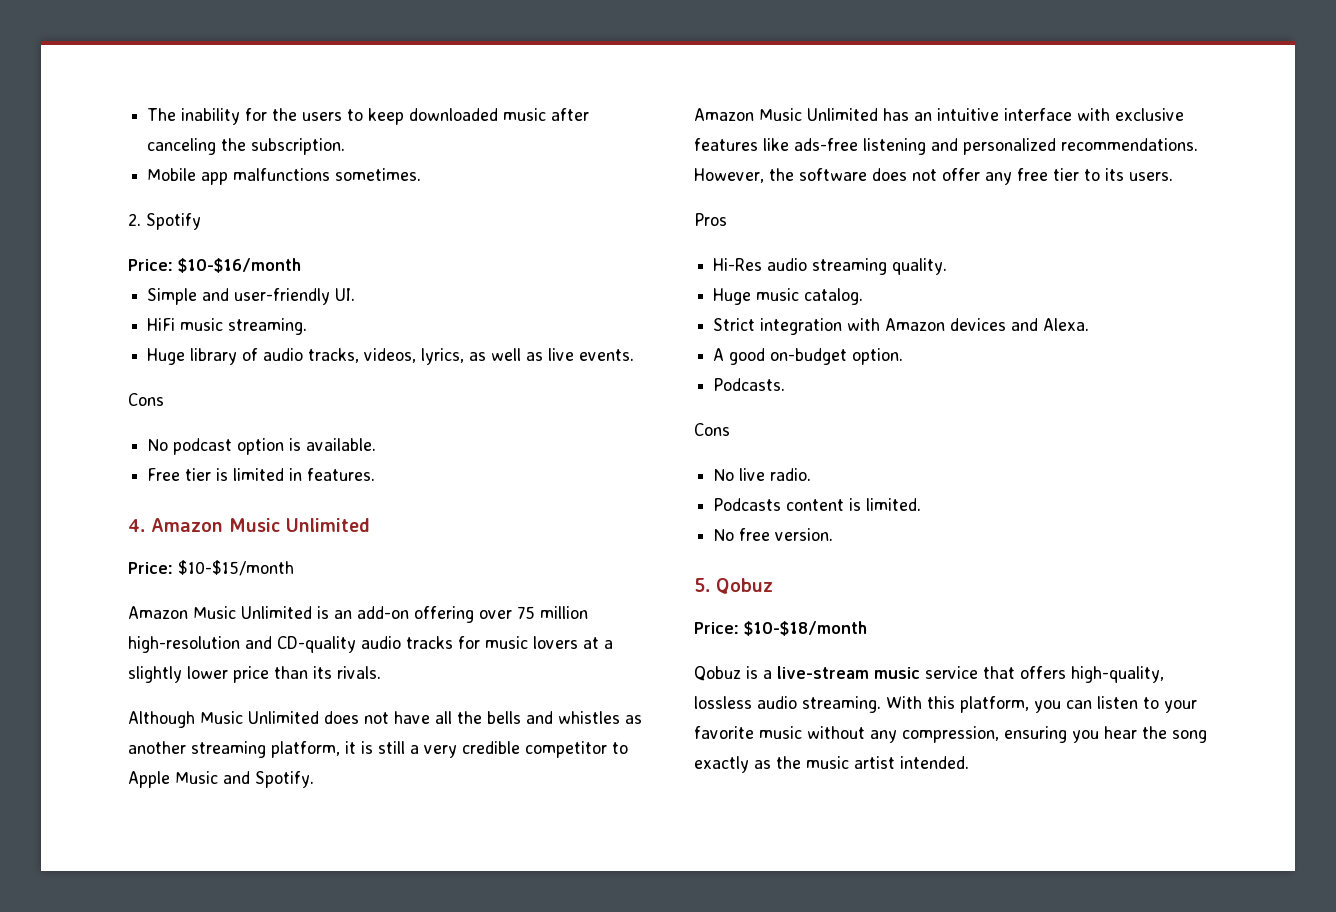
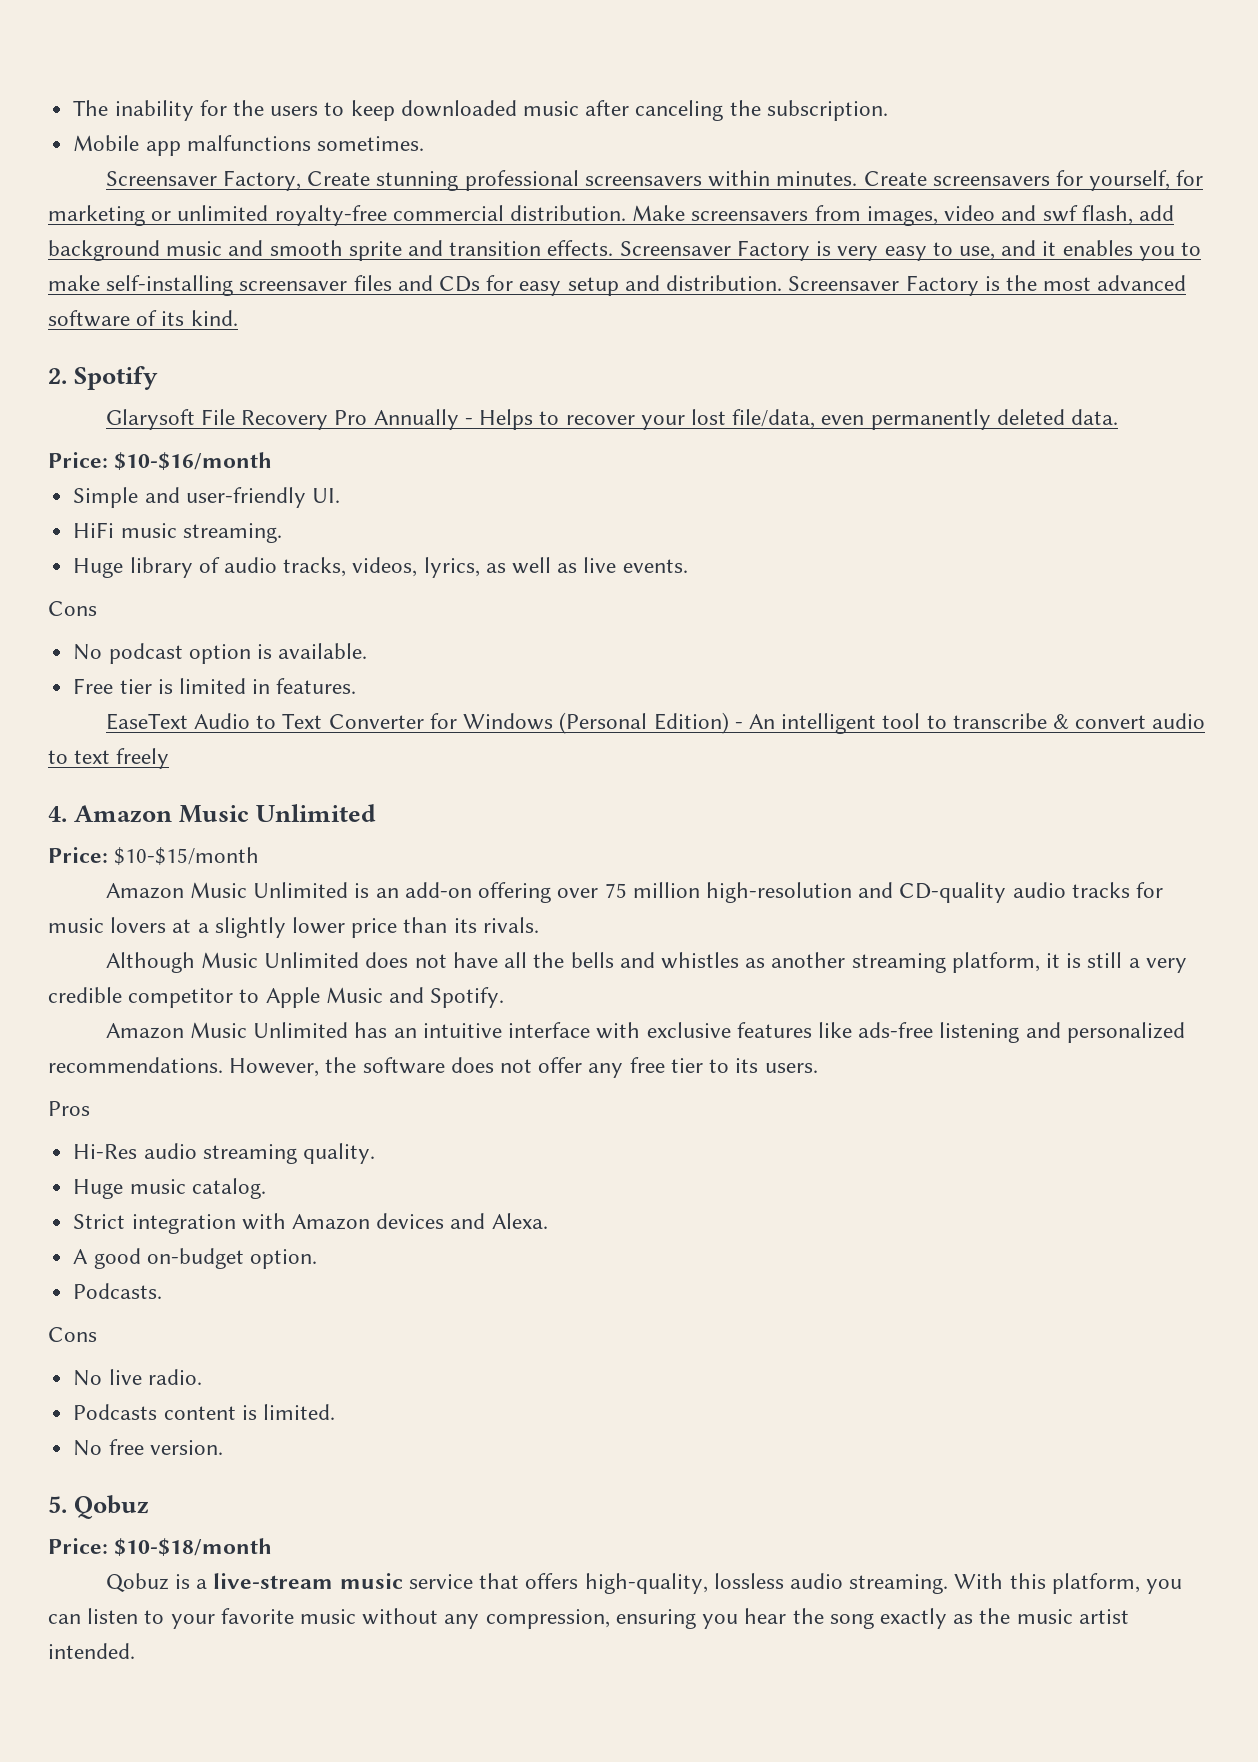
[128,213,201,230] 2. Spotify -> [105,170,1204,191] [48,205,1174,226] [48,240,1201,261] [48,275,1187,296] [48,310,238,327] [48,366,159,390] [105,409,1118,430] Screensaver Factory, Create stunning professional screensavers within minutes. Create screensavers for yourself, for marketing or unlimited royalty-free commercial distribution. Make screensavers from images, video and swf flash, add background music and smooth sprite and transition effects. Screensaver Factory is very easy to use, and it enables you to make self-installing screensaver files and CDs for easy setup and distribution. Screensaver Factory is the most advanced software of its kind. // 2. Spotify // Glarysoft File Recovery Pro Annually - Helps to recover your lost file/data, even permanently deleted data.
(376, 474) none -> [105,712,1206,734] [48,748,170,769] // EaseText Audio to Text Converter for Windows (Personal Edition) - An intelligent tool to transcribe & convert audio to text freely

